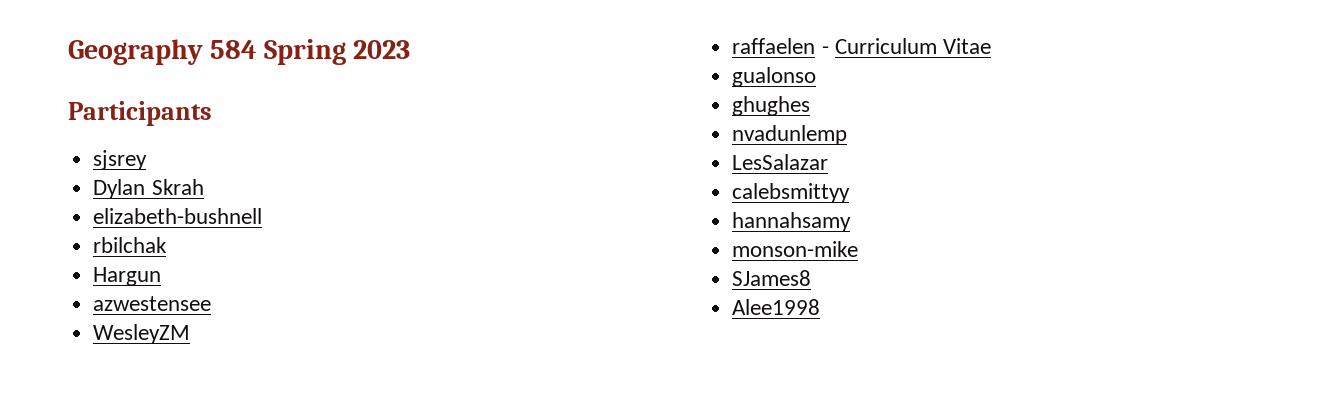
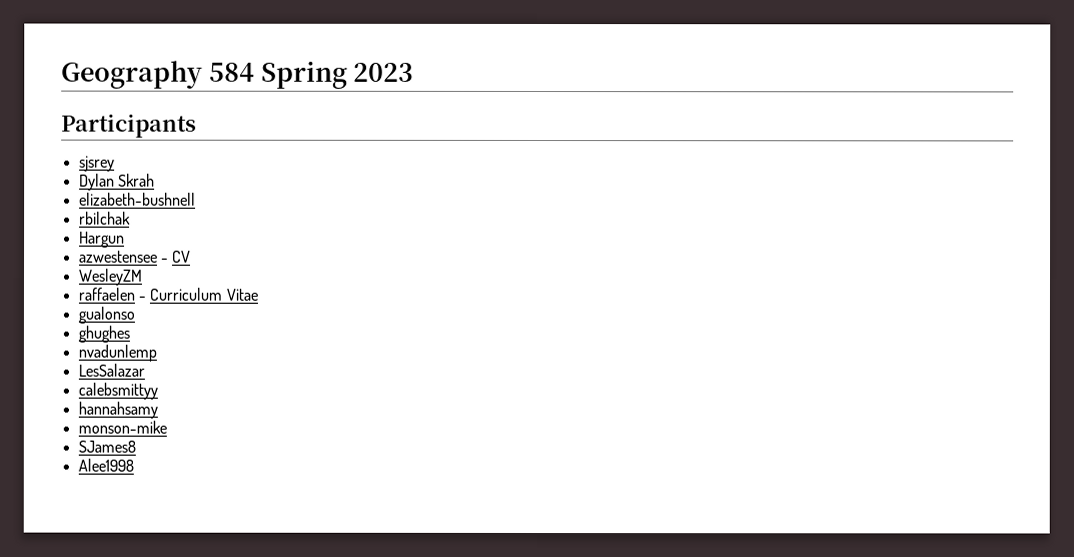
(212, 303) none -> [160,250,192,263] - CV

